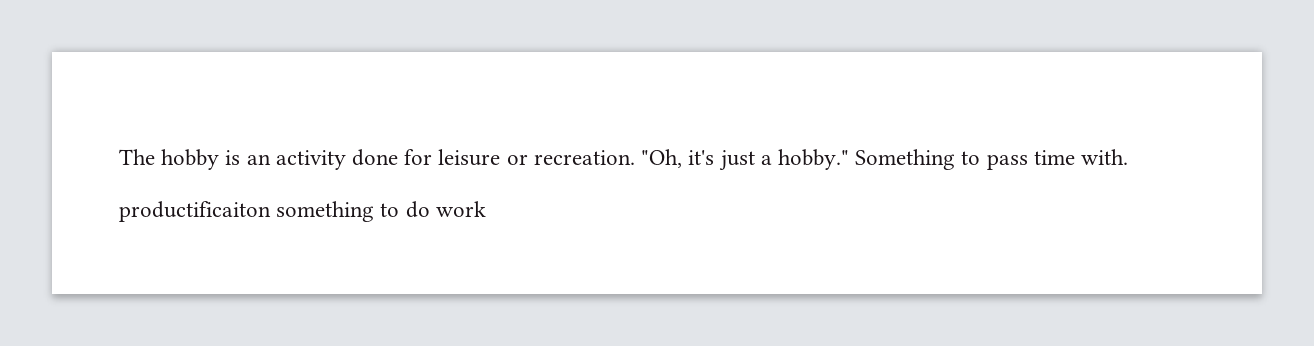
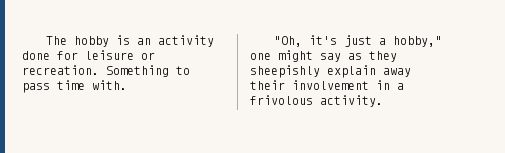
[641,149,849,171] "Oh, it's just a hobby." -> (99, 70) none
[119,201,486,222] productificaiton something to do work -> [273,35,442,47] [250,50,397,62] [250,65,411,78] [250,80,404,90] [250,95,383,107] "Oh, it's just a hobby," one might say as they sheepishly explain away their involvement in a frivolous activity.

